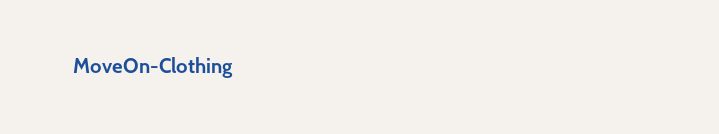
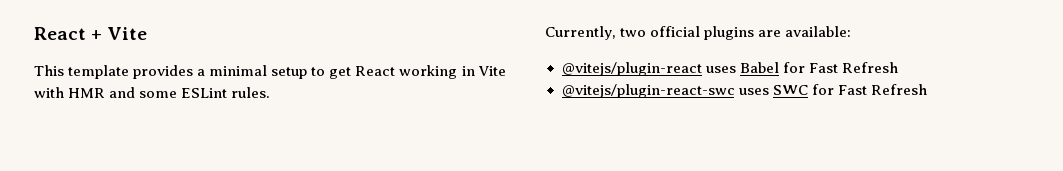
[73,57,233,78] MoveOn-Clothing -> [34,27,148,40] [34,65,506,79] [34,87,271,98] [545,26,852,40] [561,62,898,76] [561,84,927,98] React + Vite // This template provides a minimal setup to get React working in Vite with HMR and some ESLint rules. // Currently, two official plugins are available: // @vitejs/plugin-react uses Babel for Fast Refresh // @vitejs/plugin-react-swc uses SWC for Fast Refresh

